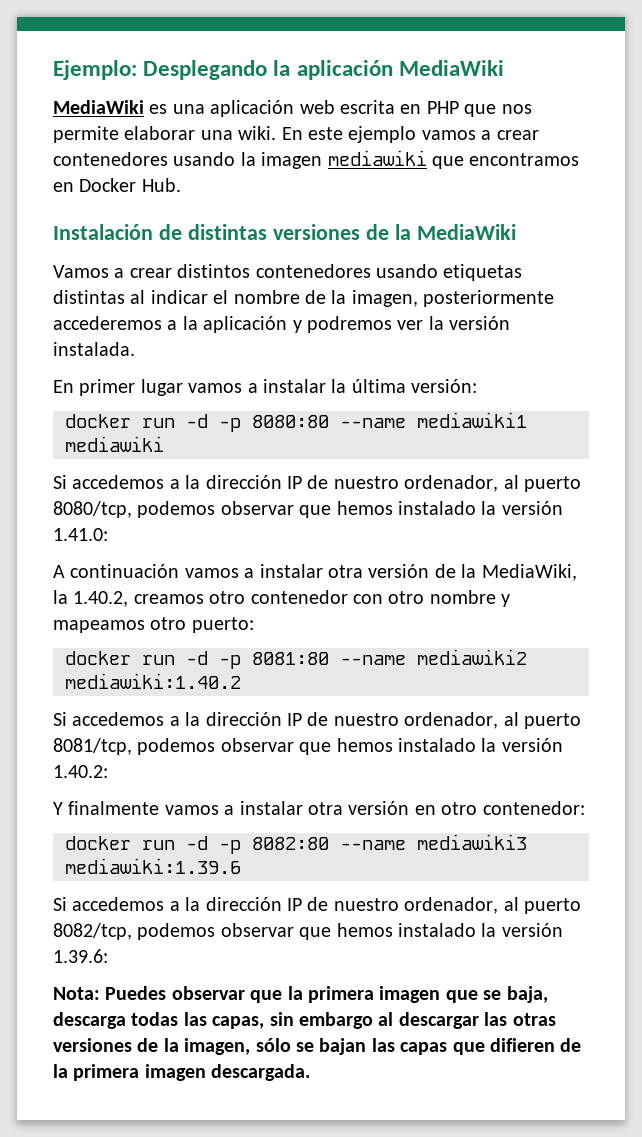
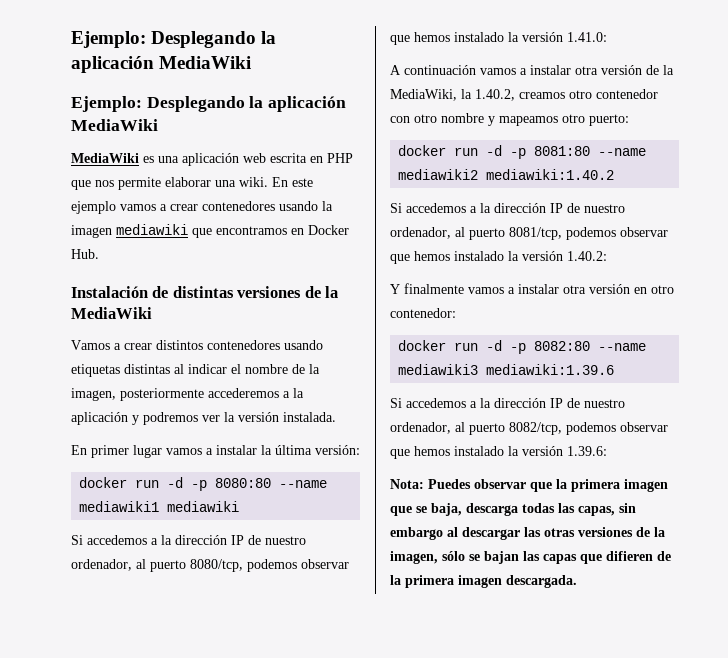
[53,60,504,80] Ejemplo: Desplegando la aplicación MediaWiki -> [71,31,277,48] [71,56,252,73] [71,96,347,112] [71,119,158,131] Ejemplo: Desplegando la aplicación MediaWiki // Ejemplo: Desplegando la aplicación MediaWiki

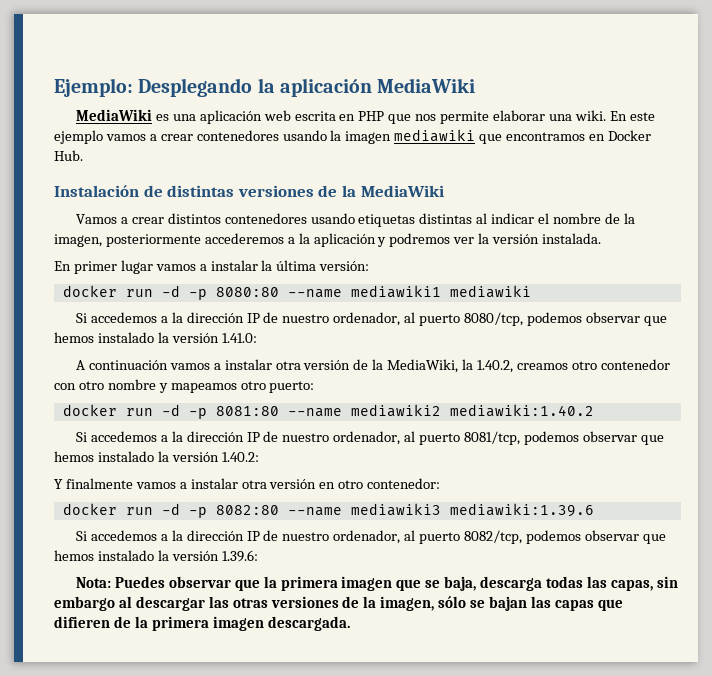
[71,31,277,48] [71,56,252,73] [71,96,347,112] [71,119,158,131] Ejemplo: Desplegando la aplicación MediaWiki // Ejemplo: Desplegando la aplicación MediaWiki -> [54,78,476,97] Ejemplo: Desplegando la aplicación MediaWiki

